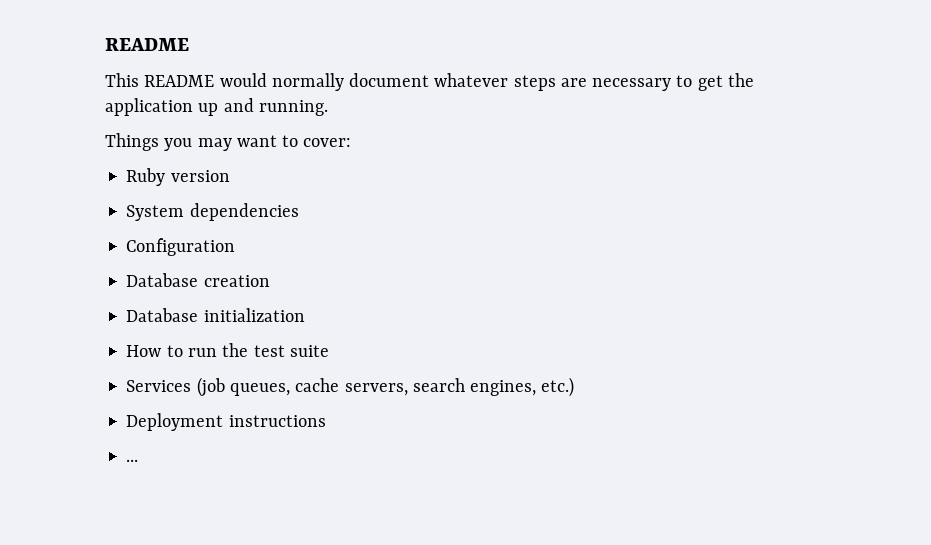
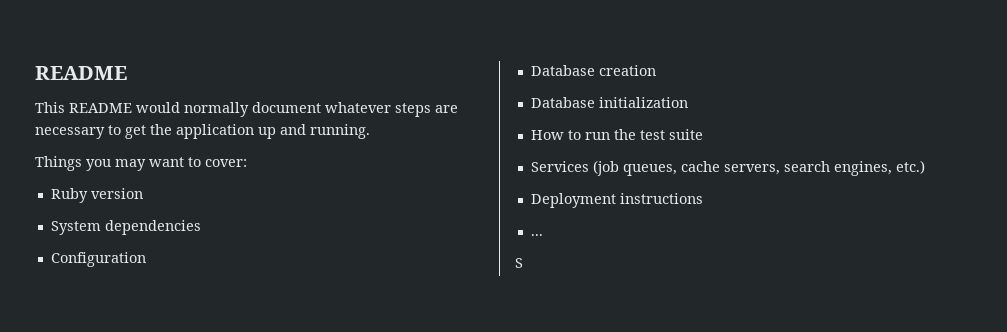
(139, 460) none -> [515,258,523,268] // S

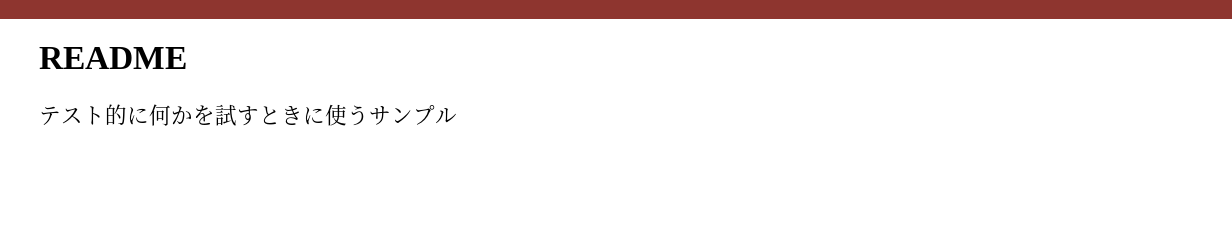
[35,102,458,117] [35,124,370,139] [35,156,247,171] [50,188,143,203] [50,220,201,235] [50,252,146,267] [530,65,656,76] [530,97,688,108] [530,129,703,140] [530,160,925,176] [530,193,703,208] [530,234,543,236] [515,258,523,268] This README would normally document whatever steps are necessary to get the application up and running. // Things you may want to cover: // Ruby version // System dependencies // Configuration // Database creation // Database initialization // How to run the test suite // Services (job queues, cache servers, search engines, etc.) // Deployment instructions // ... // S -> [39,104,457,126] テスト的に何かを試すときに使うサンプル

